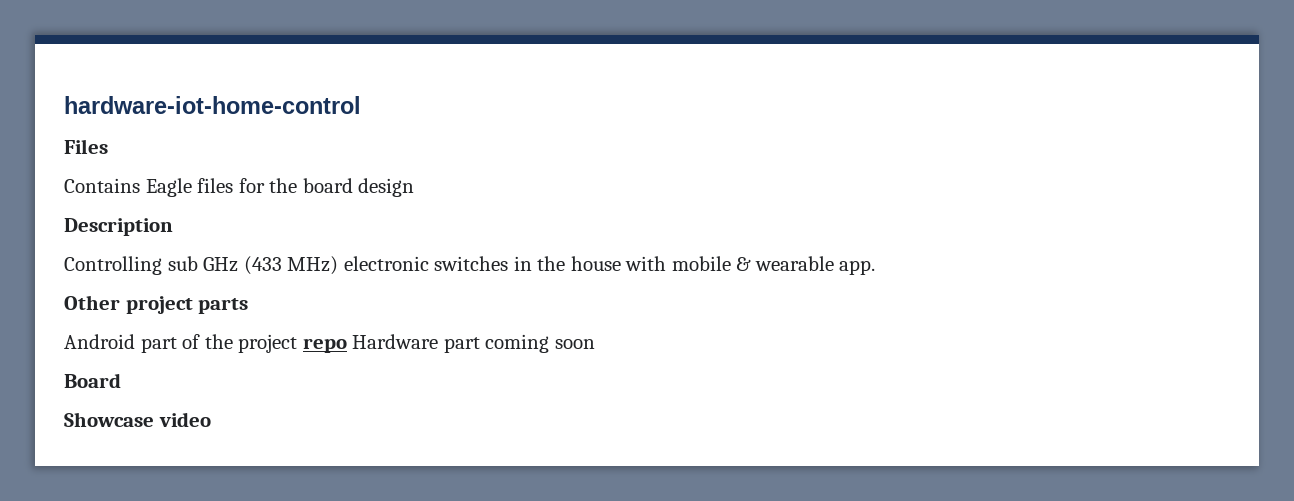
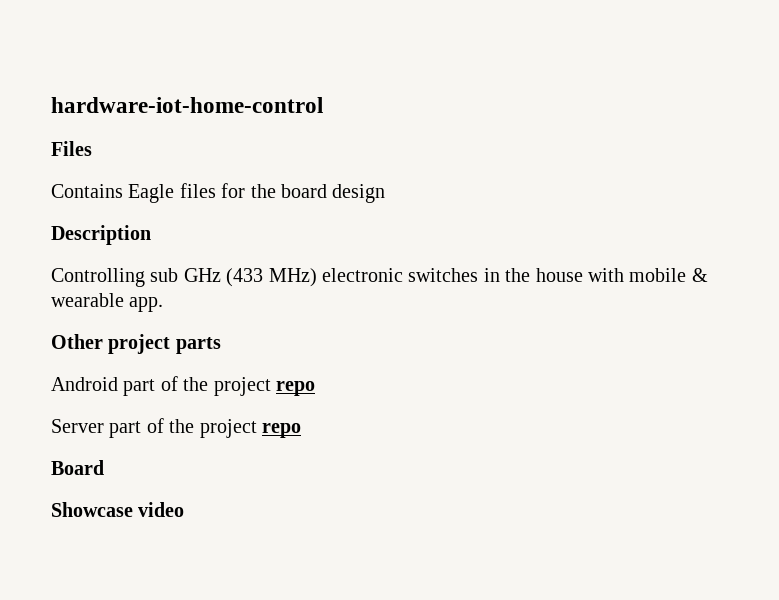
[352,334,595,353] Hardware part coming soon -> [51,418,301,438] // Server part of the project repo

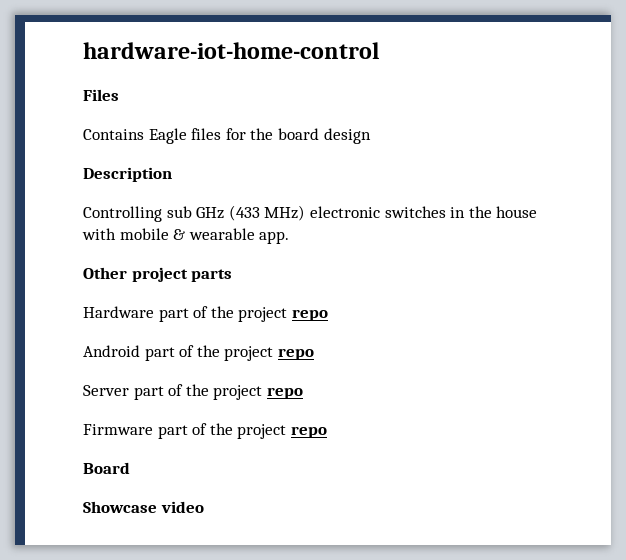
(221, 345) none -> [83,306,328,322] // Hardware part of the project repo
(301, 430) none -> [83,423,327,439] // Firmware part of the project repo

